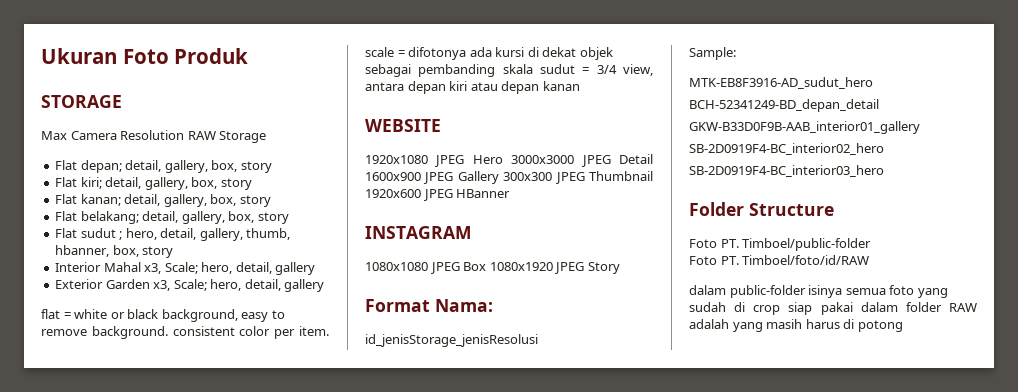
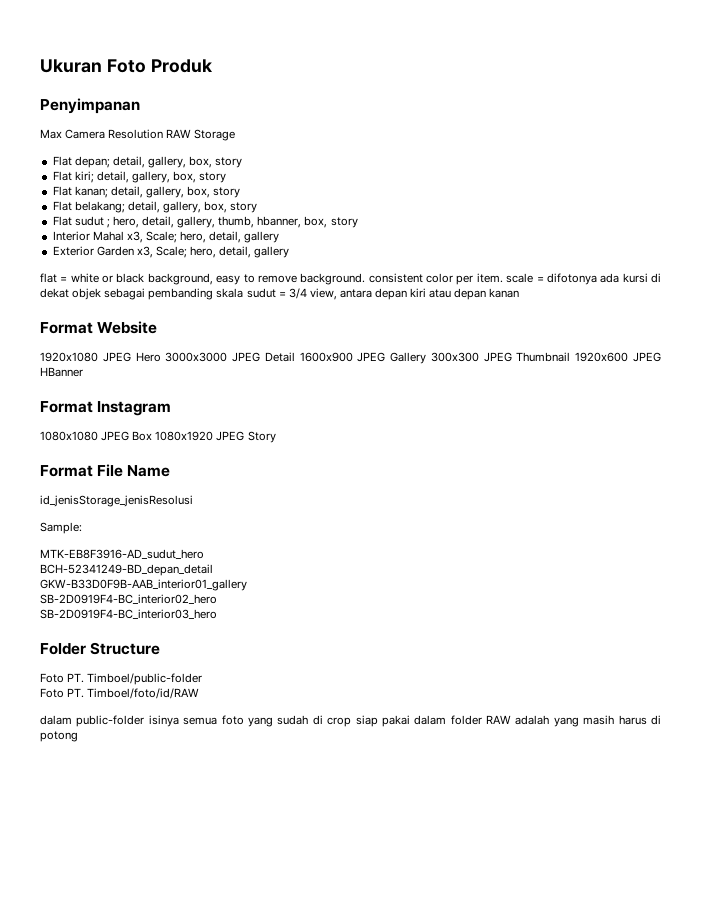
[41,95,122,108] STORAGE -> [40,98,140,114] Penyimpanan
[365,119,441,132] WEBSITE -> [40,321,158,334] Format Website
[365,226,472,239] INSTAGRAM -> [40,401,172,416] Format Instagram
[435,299,493,312] Nama: -> [97,464,171,477] File Name

